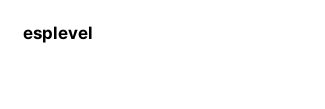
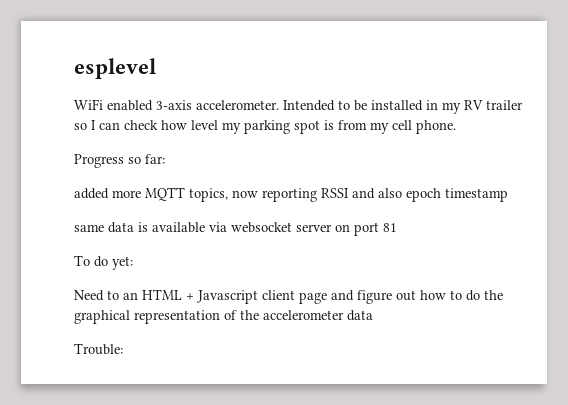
(93, 34) none -> [74,99,523,114] [74,120,456,134] [74,154,165,168] [74,187,508,202] [74,222,397,236] [74,255,133,270] [74,289,503,304] [74,310,373,324] [74,343,123,355] // WiFi enabled 3-axis accelerometer. Intended to be installed in my RV trailer so I can check how level my parking spot is from my cell phone. // Progress so far: // added more MQTT topics, now reporting RSSI and also epoch timestamp // same data is available via websocket server on port 81 // To do yet: // Need to an HTML + Javascript client page and figure out how to do the graphical representation of the accelerometer data // Trouble:

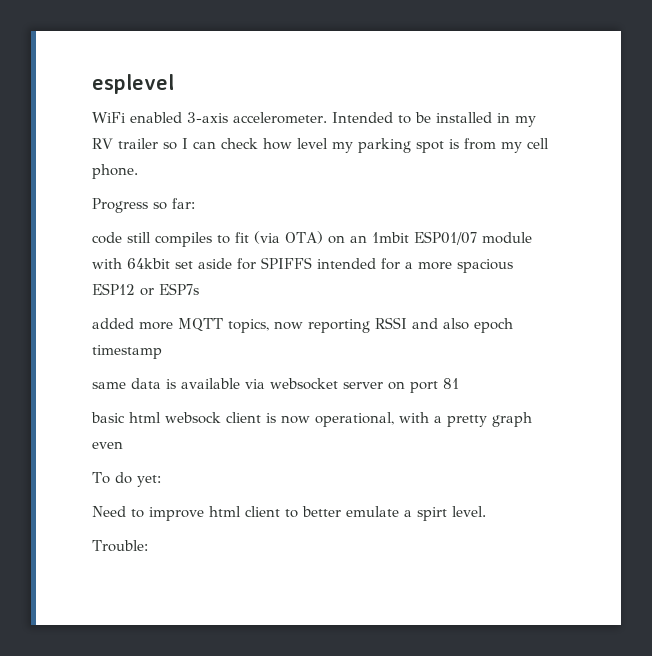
(165, 159) none -> [92,231,532,247] [92,257,513,273] [92,283,199,296] // code still compiles to fit (via OTA) on an 1mbit ESP01/07 module with 64kbit set aside for SPIFFS intended for a more spacious ESP12 or ESP7s
(397, 227) none -> [91,412,532,427] [92,441,123,449] // basic html websock client is now operational, with a pretty graph even
[123,289,503,304] [74,310,373,324] an HTML + Javascript client page and figure out how to do the graphical representation of the accelerometer data -> [149,506,486,521] improve html client to better emulate a spirt level.

